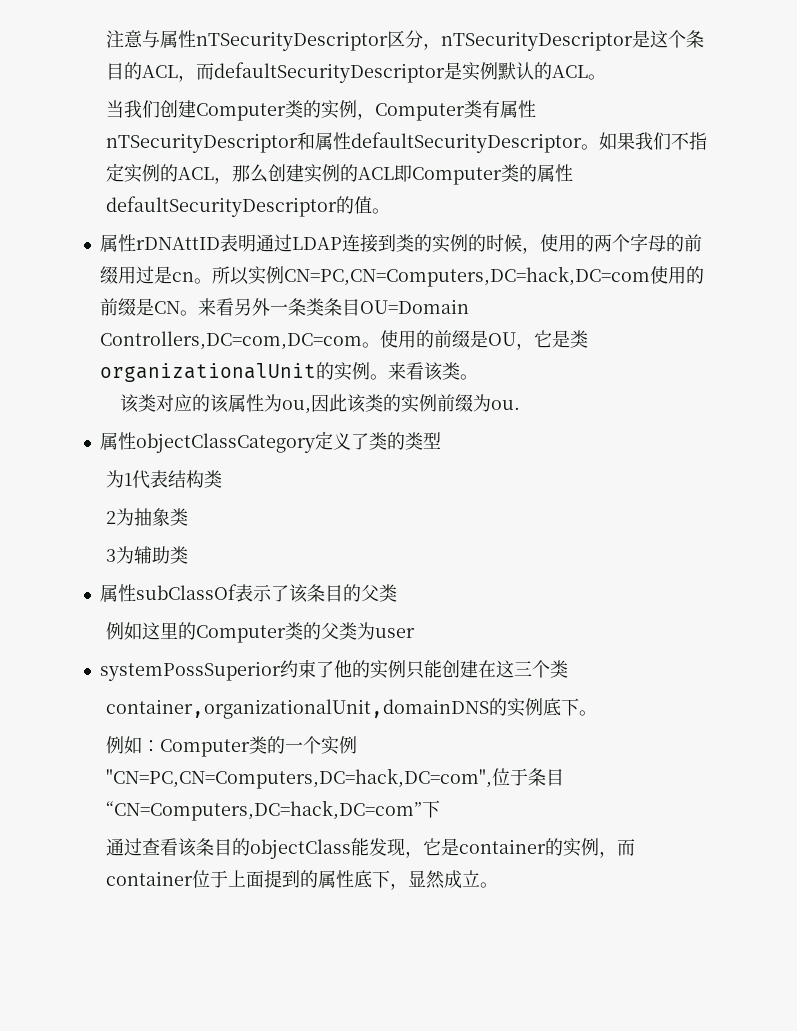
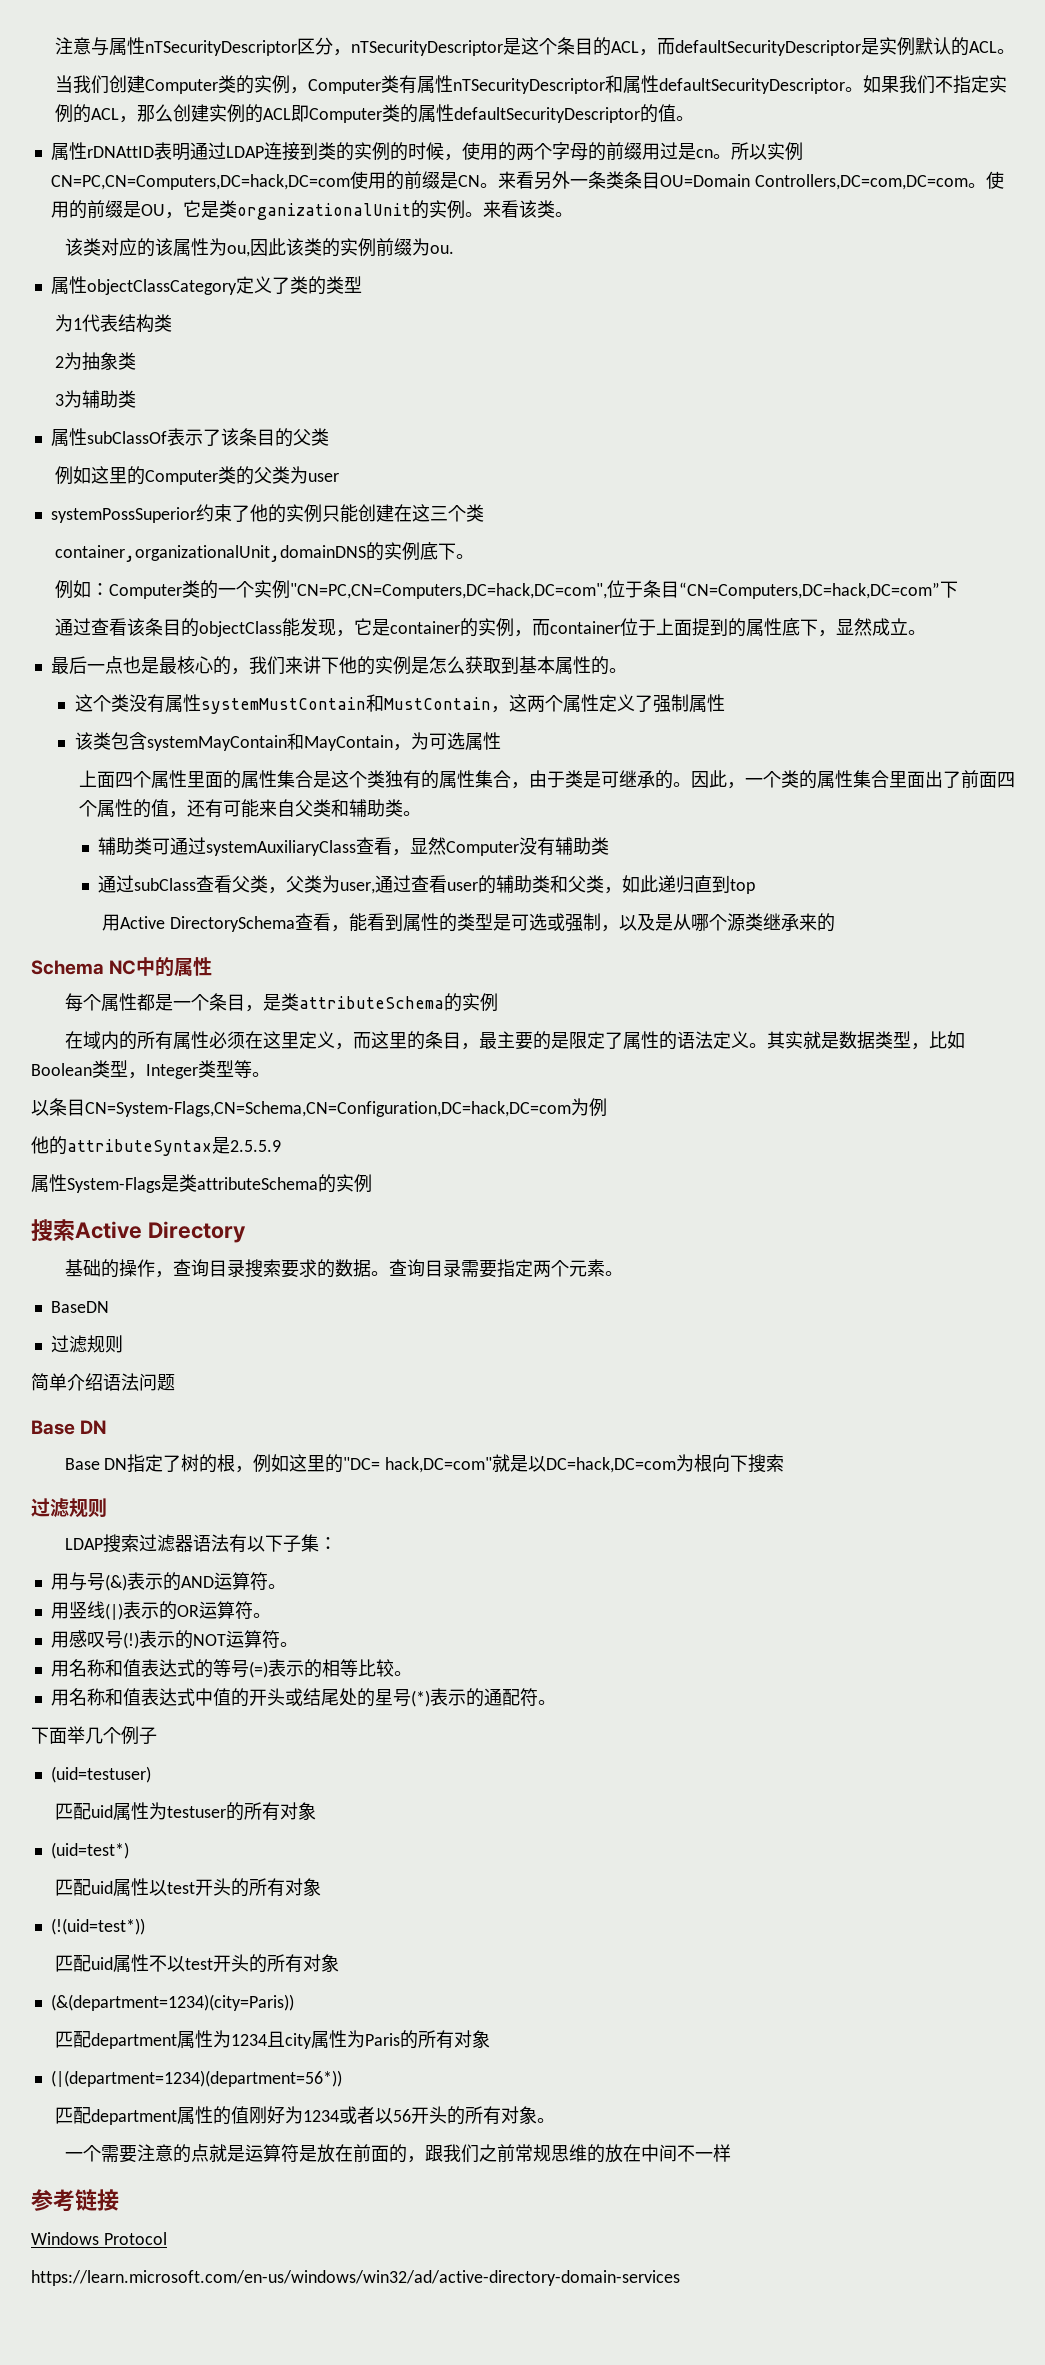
(499, 885) none -> [50,656,627,675] [74,694,725,714] [74,732,501,751] [78,770,1015,789] [78,799,421,818] [98,837,610,856] [98,875,756,894] [102,913,836,932] [31,957,213,977] [64,993,498,1012] [64,1031,965,1050] [31,1060,270,1079] [31,1098,607,1117] [31,1136,281,1156] [31,1174,372,1193] [31,1219,246,1243] [64,1259,623,1278] [50,1301,109,1313] [50,1335,123,1353] [31,1373,175,1391] [31,1420,107,1435] [64,1454,785,1473] [31,1498,107,1518] [64,1534,337,1553] [50,1572,286,1591] [50,1601,271,1620] [50,1630,298,1649] [50,1659,412,1678] [50,1688,556,1707] [31,1726,157,1745] [50,1766,151,1783] [54,1802,316,1821] [50,1842,129,1859] [54,1878,321,1897] [50,1918,145,1935] [54,1954,339,1973] [50,1994,294,2011] [54,2030,490,2049] [50,2070,342,2087] [54,2106,555,2125] [64,2144,731,2163] [31,2189,119,2212] [31,2232,167,2245] [31,2270,680,2286] // 最后一点也是最核心的，我们来讲下他的实例是怎么获取到基本属性的。 // 这个类没有属性systemMustContain和MustContain，这两个属性定义了强制属性 // 该类包含systemMayContain和MayContain，为可选属性 // 上面四个属性里面的属性集合是这个类独有的属性集合，由于类是可继承的。因此，一个类的属性集合里面出了前面四个属性的值，还有可能来自父类和辅助类。 // 辅助类可通过systemAuxiliaryClass查看，显然Computer没有辅助类 // 通过subClass查看父类，父类为user,通过查看user的辅助类和父类，如此递归直到top // 用Active DirectorySchema查看，能看到属性的类型是可选或强制，以及是从哪个源类继承来的 // Schema NC中的属性 // 每个属性都是一个条目，是类attributeSchema的实例 // 在域内的所有属性必须在这里定义，而这里的条目，最主要的是限定了属性的语法定义。其实就是数据类型，比如Boolean类型，Integer类型等。 // 以条目CN=System-Flags,CN=Schema,CN=Configuration,DC=hack,DC=com为例 // 他的attributeSyntax是2.5.5.9 // 属性System-Flags是类attributeSchema的实例 // 搜索Active Directory // 基础的操作，查询目录搜索要求的数据。查询目录需要指定两个元素。 // BaseDN // 过滤规则 // 简单介绍语法问题 // Base DN // Base DN指定了树的根，例如这里的"DC= hack,DC=com"就是以DC=hack,DC=com为根向下搜索 // 过滤规则 // LDAP搜索过滤器语法有以下子集： // 用与号(&)表示的AND运算符。 // 用竖线(|)表示的OR运算符。 // 用感叹号(!)表示的NOT运算符。 // 用名称和值表达式的等号(=)表示的相等比较。 // 用名称和值表达式中值的开头或结尾处的星号(*)表示的通配符。 // 下面举几个例子 // (uid=testuser) // 匹配uid属性为testuser的所有对象 // (uid=test*) // 匹配uid属性以test开头的所有对象 // (!(uid=test*)) // 匹配uid属性不以test开头的所有对象 // (&(department=1234)(city=Paris)) // 匹配department属性为1234且city属性为Paris的所有对象 // (|(department=1234)(department=56*)) // 匹配department属性的值刚好为1234或者以56开头的所有对象。 // 一个需要注意的点就是运算符是放在前面的，跟我们之前常规思维的放在中间不一样 // 参考链接 // Windows Protocol // https://learn.microsoft.com/en-us/windows/win32/ad/active-directory-domain-services

